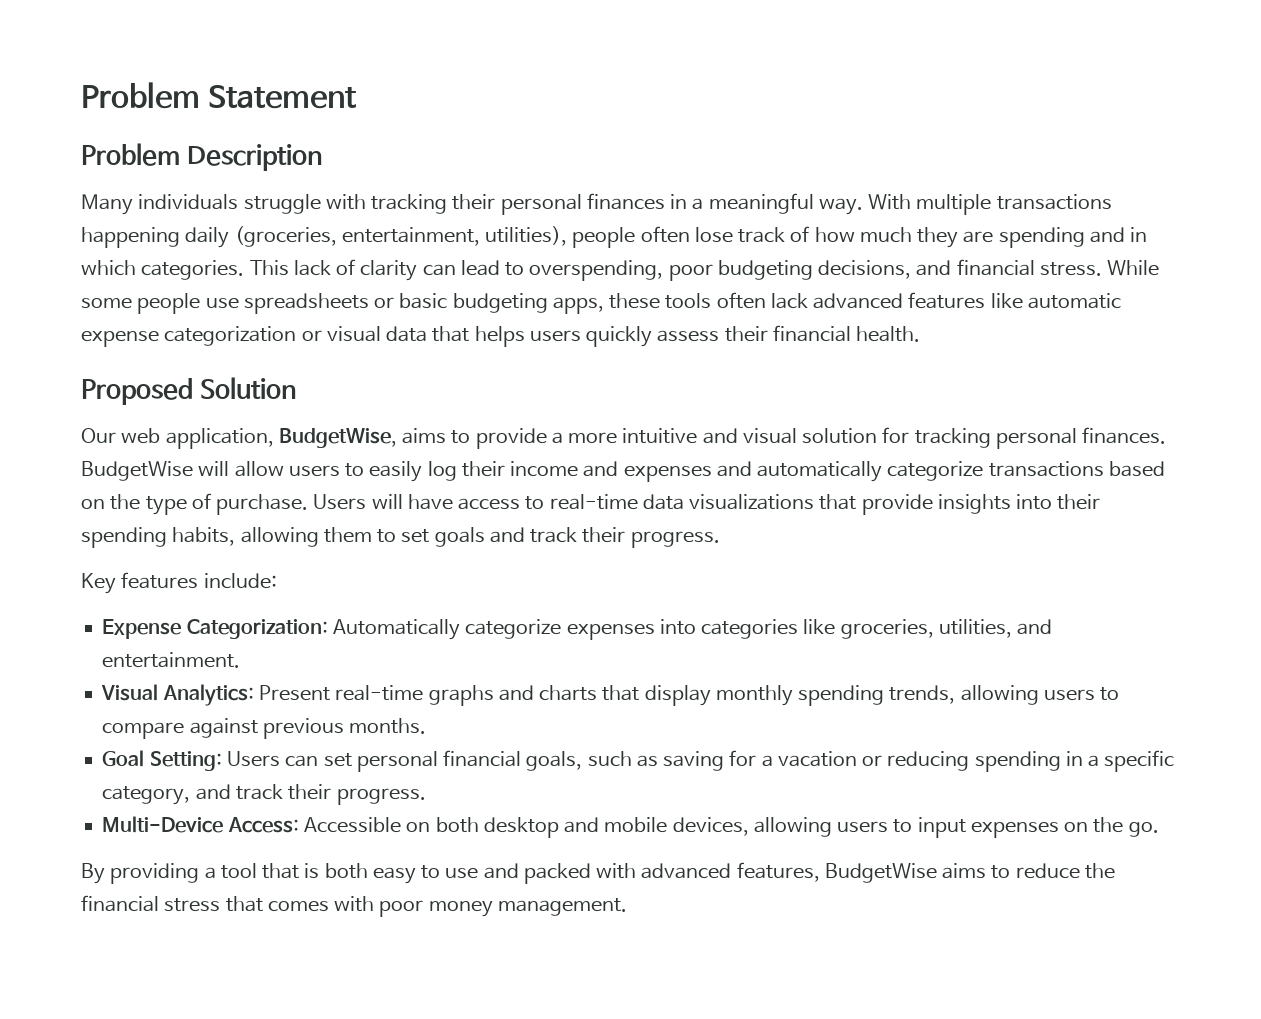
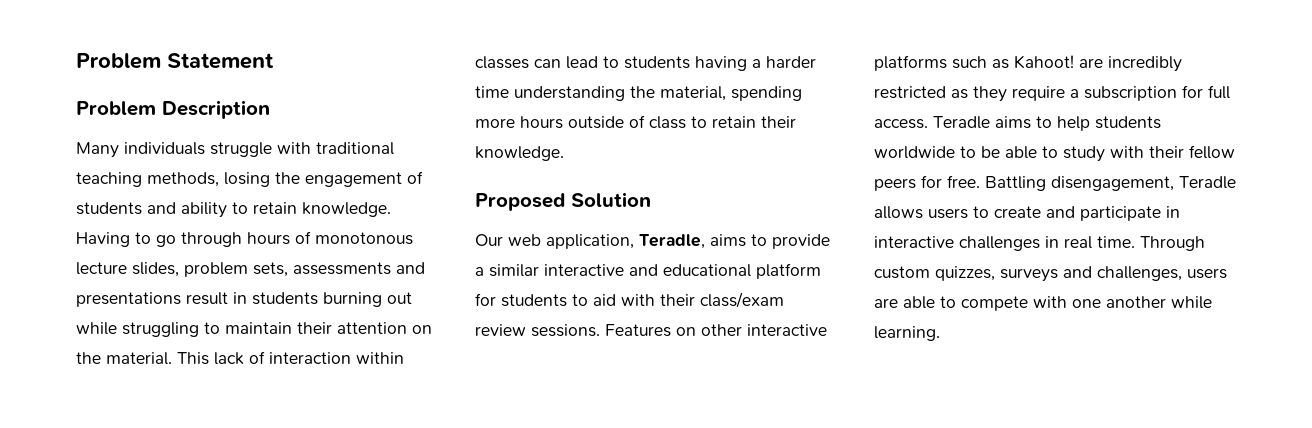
[371,193,1112,215] [81,226,1148,248] [81,259,1160,281] [81,292,1121,314] [81,325,921,347] tracking their personal finances in a meaningful way. With multiple transactions happening daily (groceries, entertainment, utilities), people often lose track of how much they are spending and in which categories. This lack of clarity can lead to overspending, poor budgeting decisions, and financial stress. While some people use spreadsheets or basic budgeting apps, these tools often lack advanced features like automatic expense categorization or visual data that helps users quickly assess their financial health. -> [316,142,394,155] [76,171,423,187] [76,202,391,218] [76,231,413,247] [76,262,425,277] [76,292,412,307] [76,322,432,337] [76,351,404,365] [475,56,816,71] [475,86,802,101] [475,115,796,129] [475,146,564,161] traditional teaching methods, losing the engagement of students and ability to retain knowledge. Having to go through hours of monotonous lecture slides, problem sets, assessments and presentations result in students burning out while struggling to maintain their attention on the material. This lack of interaction within classes can lead to students having a harder time understanding the material, spending more hours outside of class to retain their knowledge.
[278,428,397,448] BudgetWise, -> [639,234,705,249] Teradle,
[568,427,1167,449] [81,461,1165,482] [81,493,1101,515] [81,527,720,548] [81,572,277,594] [102,619,1053,640] [102,652,241,668] [101,684,1120,706] [102,718,427,739] [102,750,1175,772] [102,784,426,805] [102,816,1159,838] [81,862,1115,884] [81,895,627,917] more intuitive and visual solution for tracking personal finances. BudgetWise will allow users to easily log their income and expenses and automatically categorize transactions based on the type of purchase. Users will have access to real-time data visualizations that provide insights into their spending habits, allowing them to set goals and track their progress. // Key features include: // Expense Categorization: Automatically categorize expenses into categories like groceries, utilities, and entertainment. // Visual Analytics: Present real-time graphs and charts that display monthly spending trends, allowing users to compare against previous months. // Goal Setting: Users can set personal financial goals, such as saving for a vacation or reducing spending in a specific category, and track their progress. // Multi-Device Access: Accessible on both desktop and mobile devices, allowing users to input expenses on the go. // By providing a tool that is both easy to use and packed with advanced features, BudgetWise aims to reduce the financial stress that comes with poor money management. -> [489,263,821,279] [475,292,784,308] [475,324,827,337] [874,55,1182,72] [874,85,1230,102] [874,116,1161,131] [874,145,1235,162] [874,175,1236,191] [874,206,1180,221] [874,236,1205,251] [874,266,1227,282] [874,296,1212,311] [874,326,940,341] similar interactive and educational platform for students to aid with their class/exam review sessions. Features on other interactive platforms such as Kahoot! are incredibly restricted as they require a subscription for full access. Teradle aims to help students worldwide to be able to study with their fellow peers for free. Battling disengagement, Teradle allows users to create and participate in interactive challenges in real time. Through custom quizzes, surveys and challenges, users are able to compete with one another while learning.

